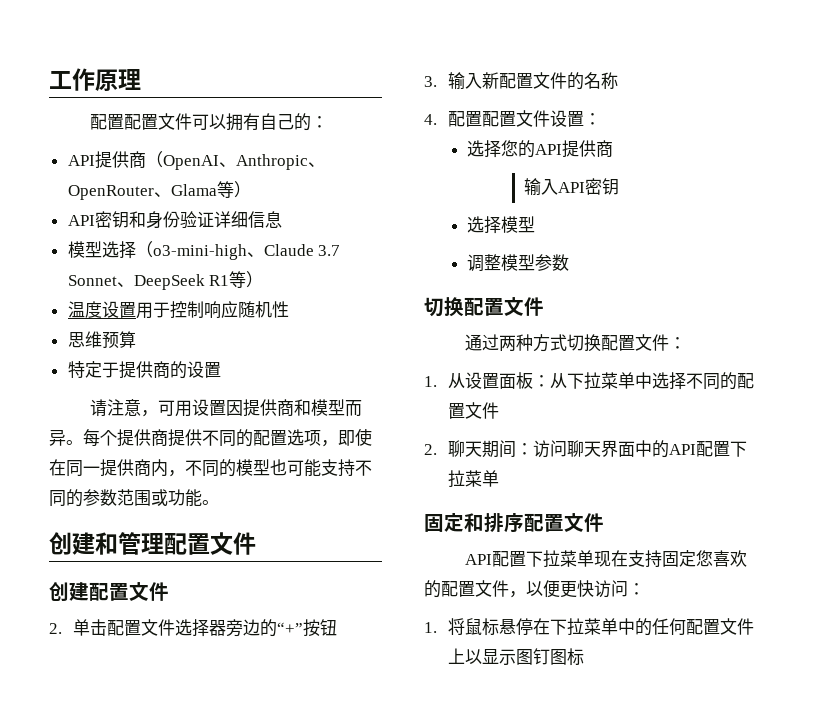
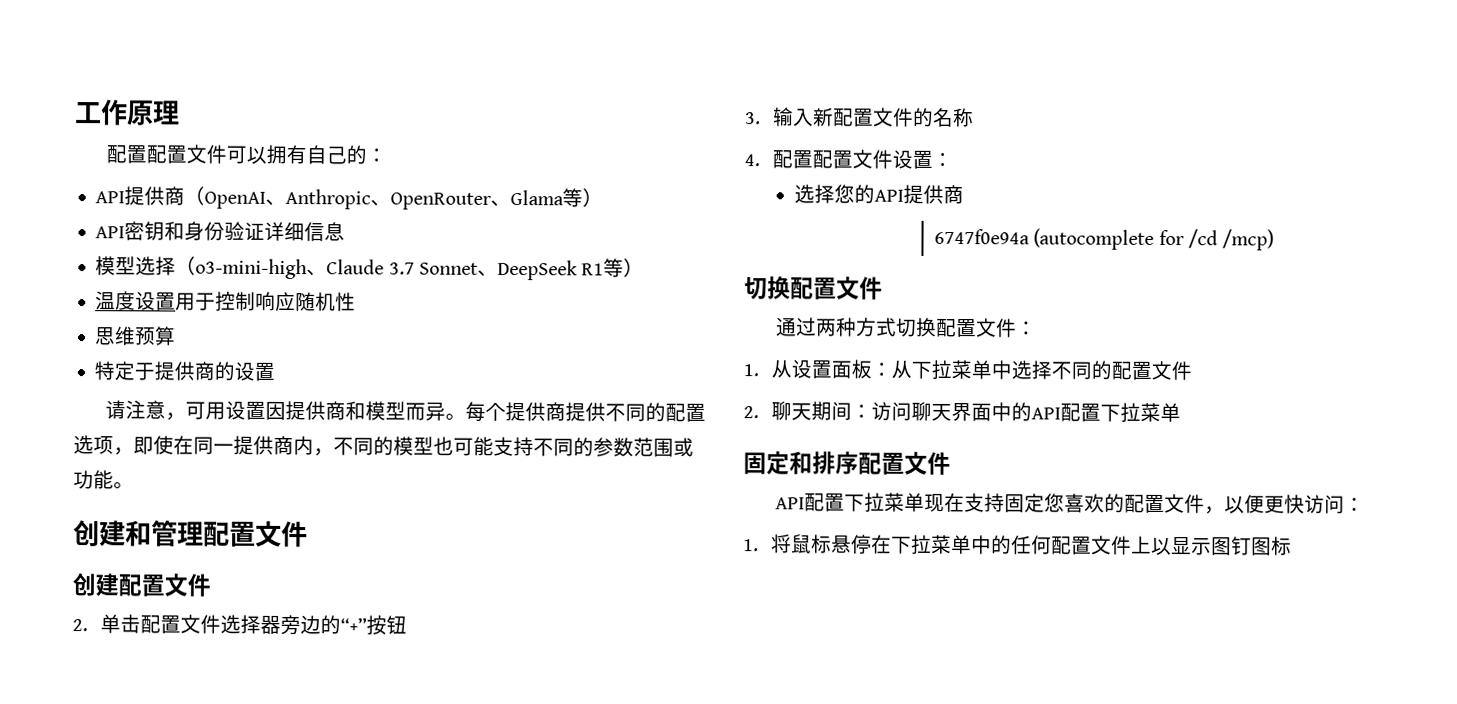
[523,178,619,196] [466,216,535,234] [466,254,569,272] 输入API密钥 // 选择模型 // 调整模型参数 -> [934,228,1275,251] 6747f0e94a (autocomplete for /cd /mcp)

